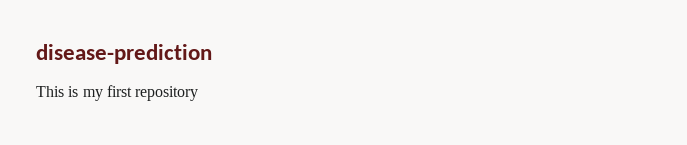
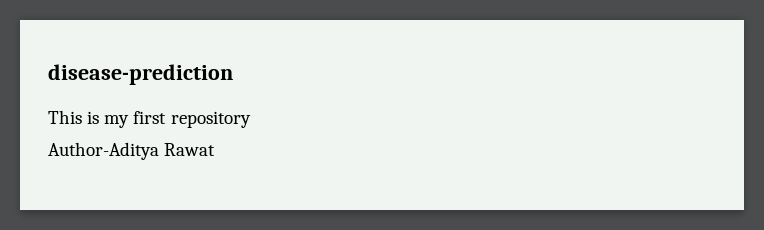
(199, 93) none -> [48,142,216,160] // Author-Aditya Rawat

